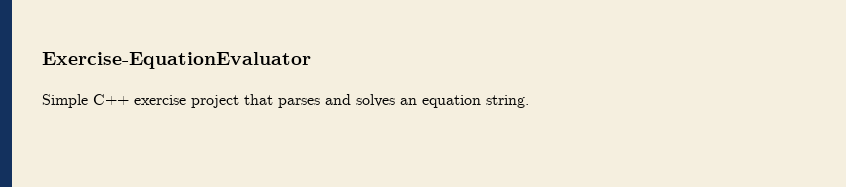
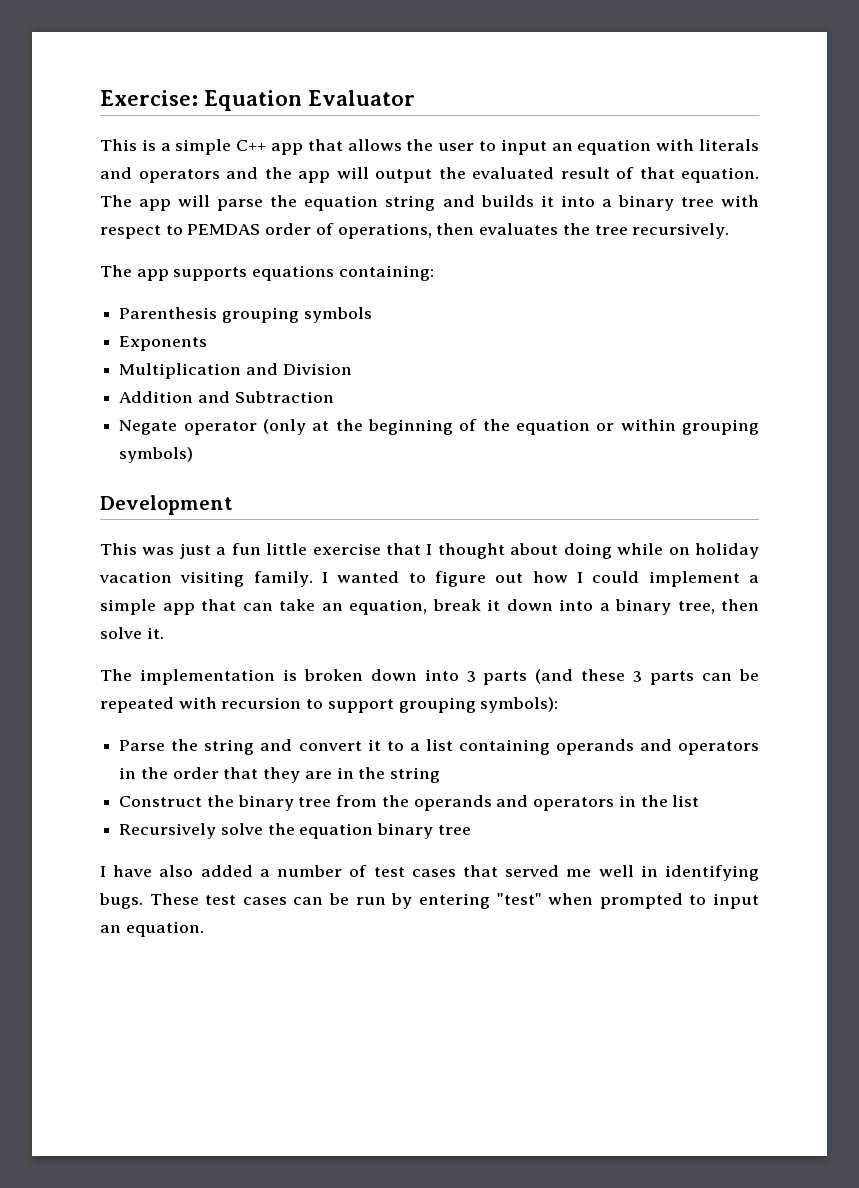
[42,52,311,69] [42,94,529,108] Exercise-EquationEvaluator // Simple C++ exercise project that parses and solves an equation string. -> [100,90,415,111] [100,139,759,155] [100,167,759,183] [100,195,759,211] [100,223,730,239] [100,265,434,281] [119,307,372,323] [119,336,208,351] [119,363,352,379] [119,391,334,403] [119,419,759,435] [119,447,194,463] [100,495,233,515] [100,543,760,559] [99,571,759,587] [100,599,759,615] [100,627,164,639] [100,669,759,685] [100,697,559,713] [119,739,759,755] [119,767,441,783] [119,795,700,811] [119,823,471,839] [100,865,759,881] [99,893,760,909] [100,921,204,937] Exercise: Equation Evaluator // This is a simple C++ app that allows the user to input an equation with literals and operators and the app will output the evaluated result of that equation. The app will parse the equation string and builds it into a binary tree with respect to PEMDAS order of operations, then evaluates the tree recursively. // The app supports equations containing: // Parenthesis grouping symbols // Exponents // Multiplication and Division // Addition and Subtraction // Negate operator (only at the beginning of the equation or within grouping symbols) // Development // This was just a fun little exercise that I thought about doing while on holiday vacation visiting family. I wanted to figure out how I could implement a simple app that can take an equation, break it down into a binary tree, then solve it. // The implementation is broken down into 3 parts (and these 3 parts can be repeated with recursion to support grouping symbols): // Parse the string and convert it to a list containing operands and operators in the order that they are in the string // Construct the binary tree from the operands and operators in the list // Recursively solve the equation binary tree // I have also added a number of test cases that served me well in identifying bugs. These test cases can be run by entering "test" when prompted to input an equation.

